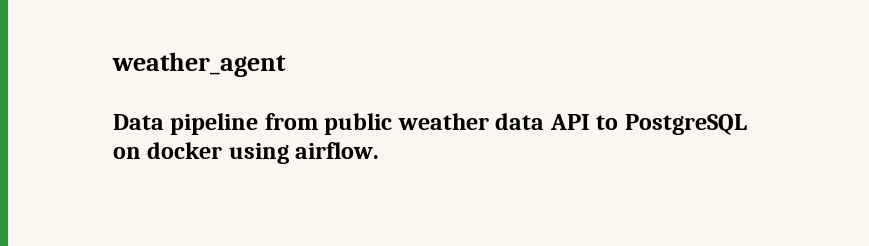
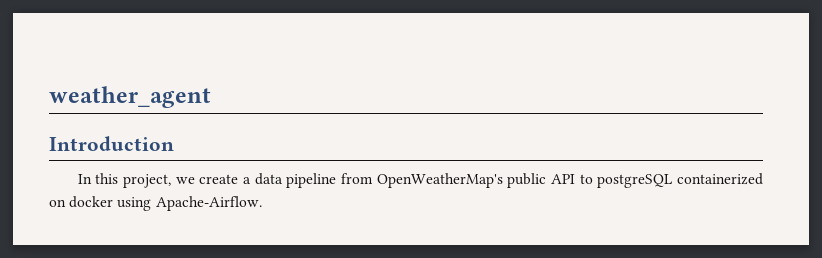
[113,113,747,135] Data pipeline from public weather data API to PostgreSQL -> [49,136,174,151] [77,173,764,188] Introduction // In this project, we create a data pipeline from OpenWeatherMap's public API to postgreSQL containerized
[295,142,380,159] airflow. -> [155,196,262,211] Apache-Airflow.

